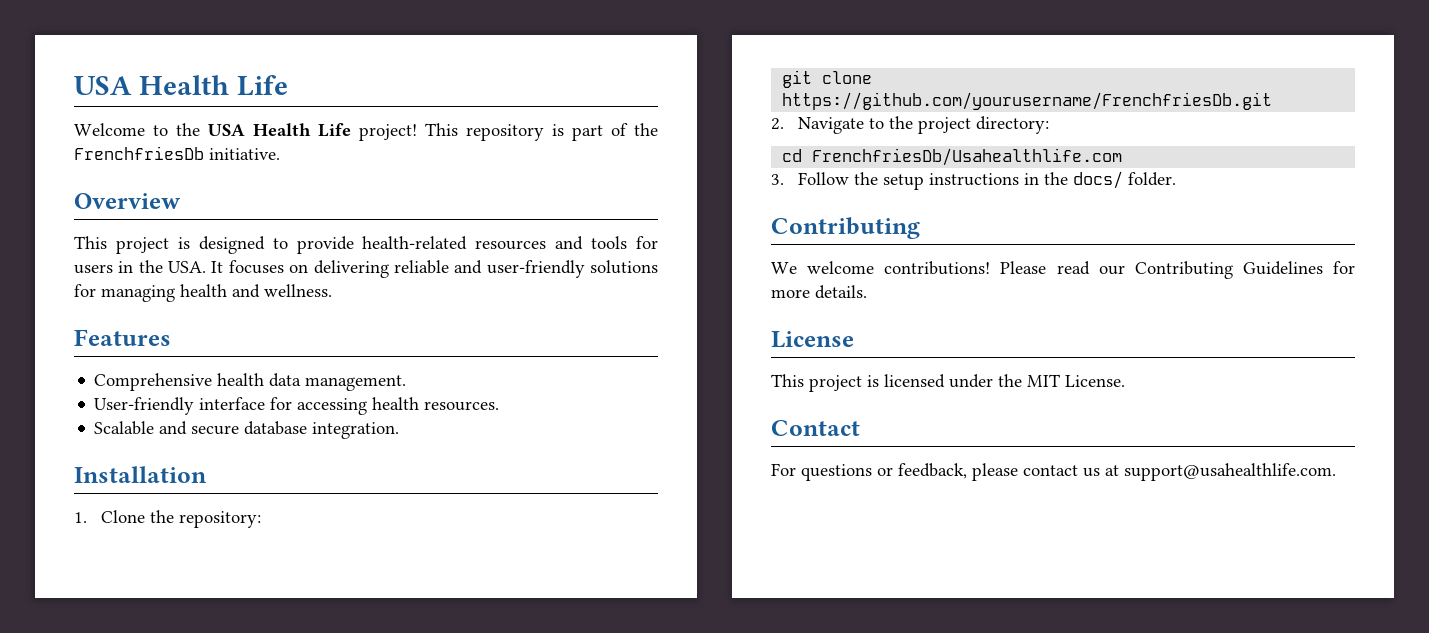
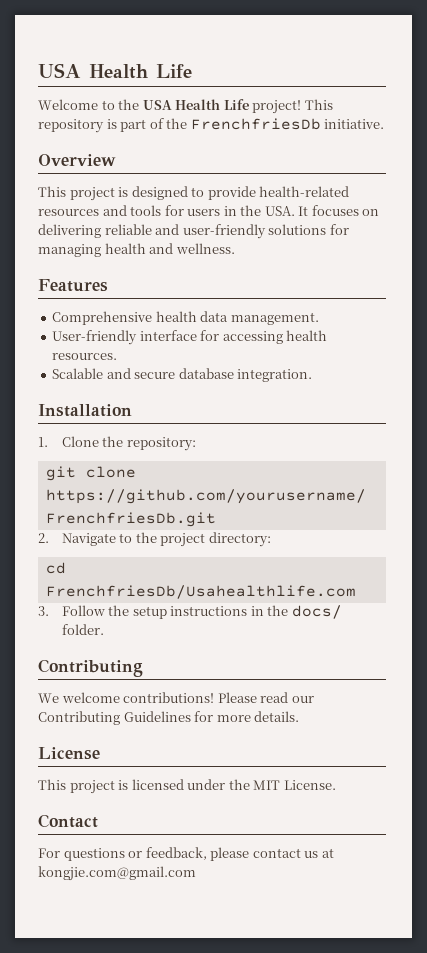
[1124,463,1336,481] support@usahealthlife.com. -> [38,866,196,881] kongjie.com@gmail.com

